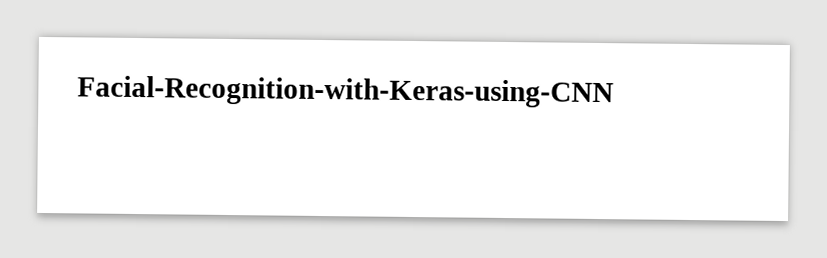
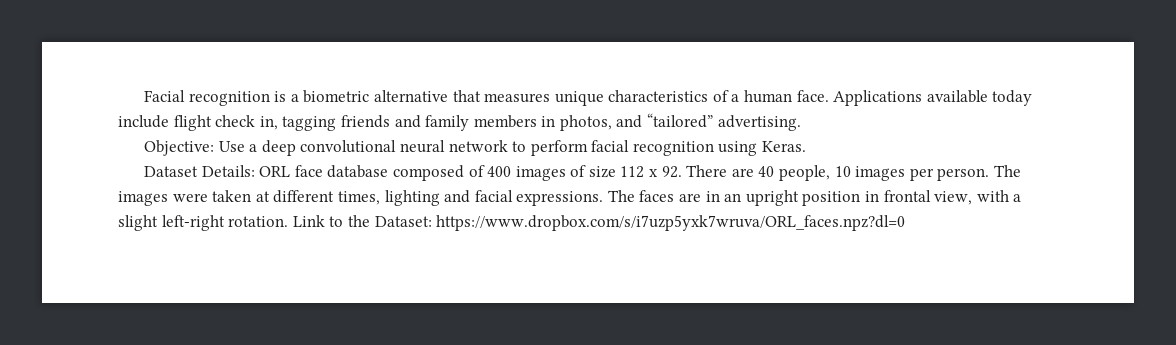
[77,75,614,109] Facial-Recognition-with-Keras-using-CNN -> [143,90,1033,106] [118,113,801,131] [143,140,807,156] [143,165,1021,181] [118,190,1022,206] [118,215,906,231] Facial recognition is a biometric alternative that measures unique characteristics of a human face. Applications available today include flight check in, tagging friends and family members in photos, and “tailored” advertising. // Objective: Use a deep convolutional neural network to perform facial recognition using Keras. // Dataset Details: ORL face database composed of 400 images of size 112 x 92. There are 40 people, 10 images per person. The images were taken at different times, lighting and facial expressions. The faces are in an upright position in frontal view, with a slight left-right rotation. Link to the Dataset: https://www.dropbox.com/s/i7uzp5yxk7wruva/ORL_faces.npz?dl=0

